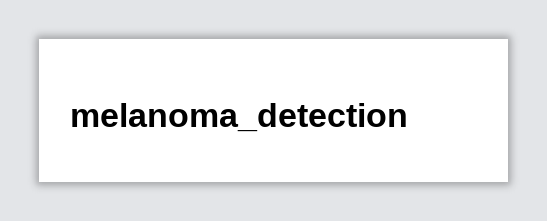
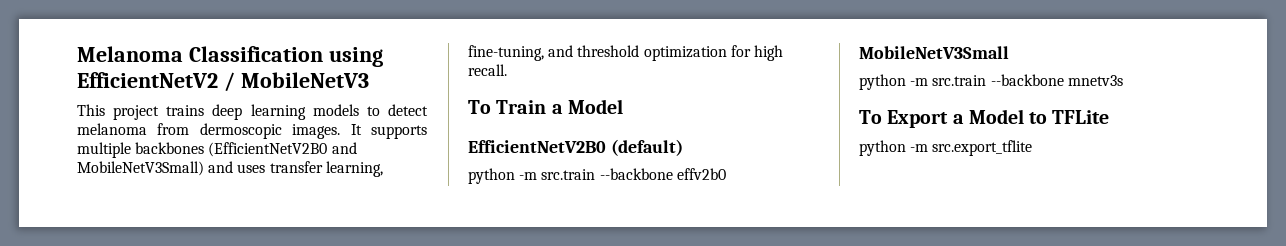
[70,103,408,132] melanoma_detection -> [77,46,383,67] [77,72,369,92] [77,104,428,120] [77,123,427,139] [77,142,357,158] [77,161,383,177] [468,45,783,61] [468,64,507,76] [468,99,623,114] [468,139,683,156] [468,168,726,184] [859,46,1009,59] [859,74,1123,90] [859,109,1110,128] [859,140,1033,156] Melanoma Classification using EfficientNetV2 / MobileNetV3 // This project trains deep learning models to detect melanoma from dermoscopic images. It supports multiple backbones (EfficientNetV2B0 and MobileNetV3Small) and uses transfer learning, fine-tuning, and threshold optimization for high recall. // To Train a Model // EfficientNetV2B0 (default) // python -m src.train --backbone effv2b0 // MobileNetV3Small // python -m src.train --backbone mnetv3s // To Export a Model to TFLite // python -m src.export_tflite

